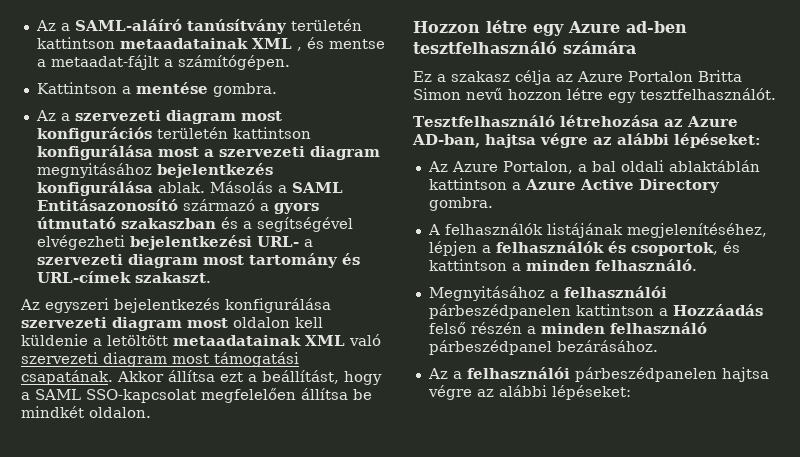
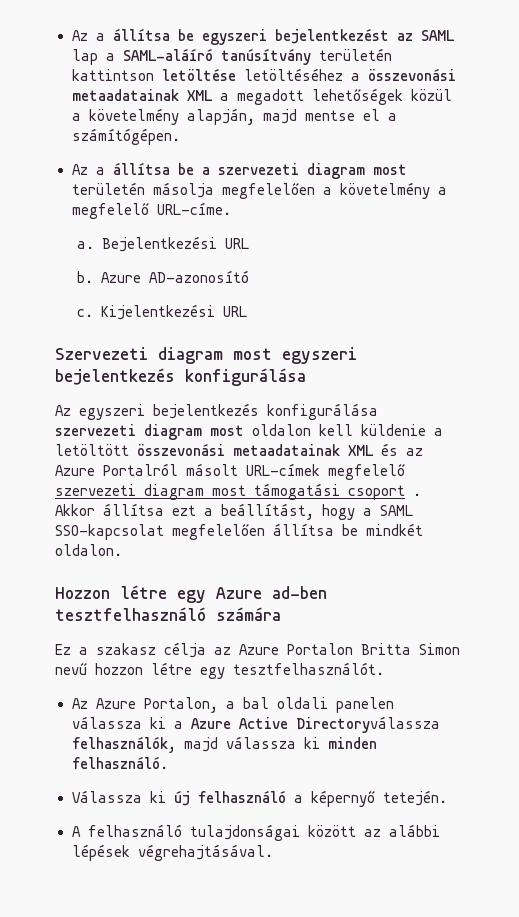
[35,19,362,34] [36,37,385,51] [36,55,290,70] [36,82,277,97] [35,110,282,124] [36,127,311,142] [36,145,380,160] [36,163,273,178] [36,181,343,196] [36,199,319,214] [36,217,353,232] [36,235,313,250] [36,253,360,268] [36,271,211,283] Az a SAML-aláíró tanúsítvány területén kattintson metaadatainak XML , és mentse a metaadat-fájlt a számítógépen. // Kattintson a mentése gombra. // Az a szervezeti diagram most konfigurációs területén kattintson konfigurálása most a szervezeti diagram megnyitásához bejelentkezés konfigurálása ablak. Másolás a SAML Entitásazonosító származó a gyors útmutató szakaszban és a segítségével elvégezheti bejelentkezési URL- a szervezeti diagram most tartomány és URL-címek szakaszt. -> [71,28,455,45] [71,48,392,65] [71,68,456,81] [71,88,452,105] [71,108,397,125] [71,128,180,145] [71,162,407,179] [71,182,447,199] [71,202,231,219] [77,236,250,252] [77,270,250,283] [77,304,248,320] [55,347,357,364] [55,368,306,386] Az a állítsa be egyszeri bejelentkezést az SAML lap a SAML-aláíró tanúsítvány területén kattintson letöltése letöltéséhez a összevonási metaadatainak XML a megadott lehetőségek közül a követelmény alapján, majd mentse el a számítógépen. // Az a állítsa be a szervezeti diagram most területén másolja megfelelően a követelmény a megfelelő URL-címe. // a. Bejelentkezési URL // b. Azure AD-azonosító // c. Kijelentkezési URL // Szervezeti diagram most egyszeri bejelentkezés konfigurálása
[173,334,381,346] metaadatainak XML való -> [137,443,423,456] [55,463,405,480] összevonási metaadatainak XML és az Azure Portalról másolt URL-címek megfelelő
[21,370,113,385] csapatának. -> [348,485,421,500] csoport .
[413,115,738,127] [412,133,761,148] // Tesztfelhasználó létrehozása az Azure AD-ban, hajtsa végre az alábbi lépéseket: -> (384, 668) none
[668,160,760,172] [428,178,720,193] [428,197,493,211] [427,223,767,238] [428,241,740,256] [428,259,697,271] [428,286,667,301] [428,304,763,319] [428,322,707,334] [428,340,658,355] [427,367,769,382] [427,385,631,400] ablaktáblán kattintson a Azure Active Directory gombra. // A felhasználók listájának megjelenítéséhez, lépjen a felhasználók és csoportok, és kattintson a minden felhasználó. // Megnyitásához a felhasználói párbeszédpanelen kattintson a Hozzáadás felső részén a minden felhasználó párbeszédpanel bezárásához. // Az a felhasználói párbeszédpanelen hajtsa végre az alábbi lépéseket: -> [335,697,394,713] [71,716,440,733] [71,736,377,753] [71,756,168,769] [71,790,447,807] [71,824,440,841] [71,844,273,861] panelen válassza ki a Azure Active Directoryválassza felhasználók, majd válassza ki minden felhasználó. // Válassza ki új felhasználó a képernyő tetején. // A felhasználó tulajdonságai között az alábbi lépések végrehajtásával.

